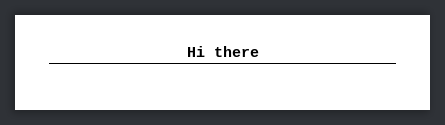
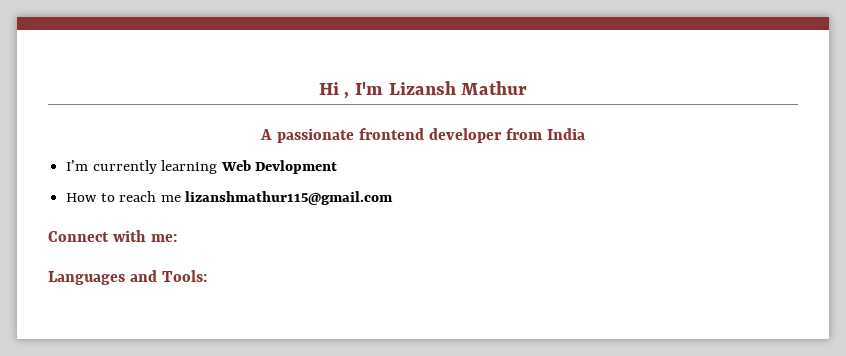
[213,46,259,57] there -> [344,81,528,99] [260,128,585,143] [66,160,337,174] [66,191,393,205] [48,230,177,242] [48,270,207,285] , I'm Lizansh Mathur // A passionate frontend developer from India // I’m currently learning Web Devlopment // How to reach me lizanshmathur115@gmail.com // Connect with me: // Languages and Tools:

